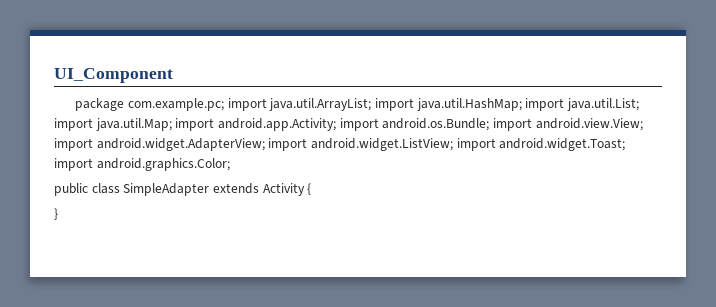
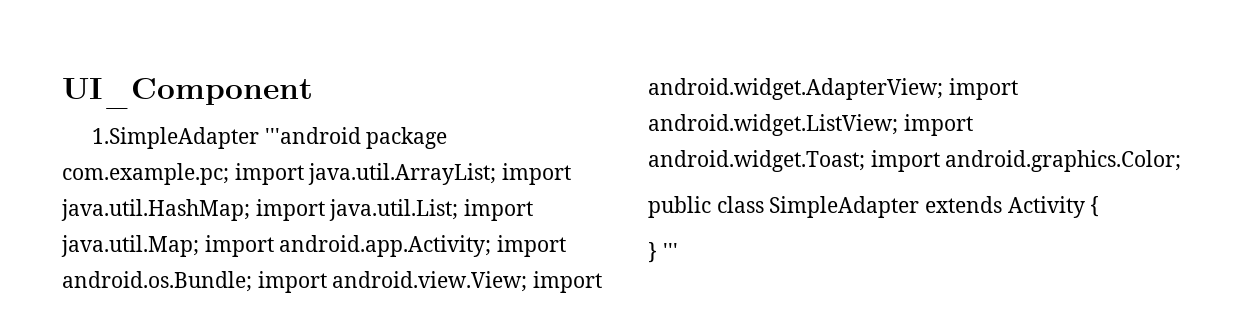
(173, 75) none -> [91,127,361,149] 1.SimpleAdapter '''android
(58, 214) none -> [662,243,678,259] '''

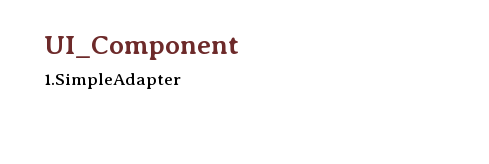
[264,127,448,149] [62,163,572,185] [61,199,534,221] [61,235,567,257] [62,271,603,293] [648,78,1018,100] [648,114,973,136] [648,150,1182,172] [648,196,1100,218] [648,242,678,263] '''android package com.example.pc; import java.util.ArrayList; import java.util.HashMap; import java.util.List; import java.util.Map; import android.app.Activity; import android.os.Bundle; import android.view.View; import android.widget.AdapterView; import android.widget.ListView; import android.widget.Toast; import android.graphics.Color; // public class SimpleAdapter extends Activity { // } ''' -> (181, 81) none

